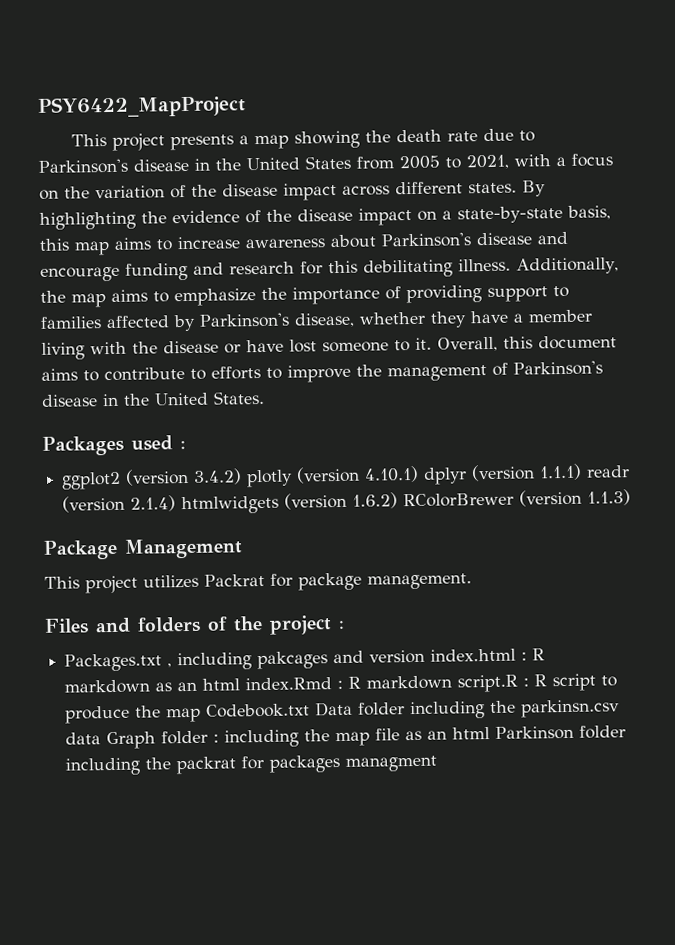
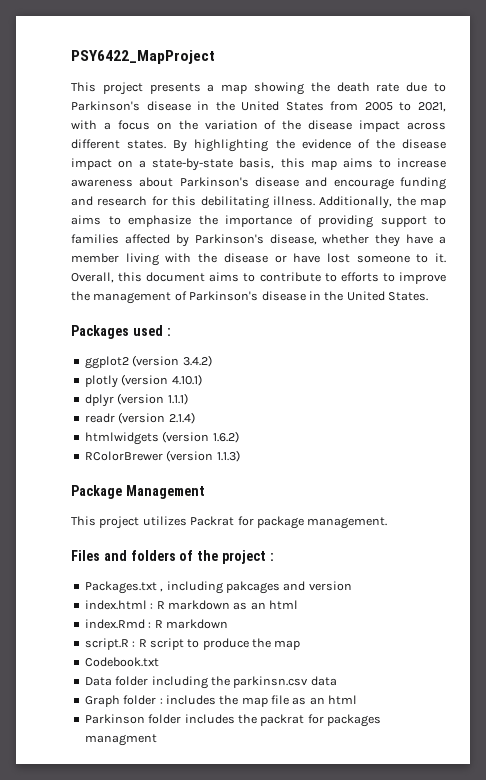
(243, 476) none -> (212, 361) //
(420, 474) none -> (202, 380) //
(583, 472) none -> (188, 399) //
(177, 503) none -> (195, 418) //
(399, 500) none -> (239, 437) //
(426, 656) none -> (352, 586) //
(241, 684) none -> (298, 605) //
(453, 682) none -> (228, 624) //
(202, 715) none -> (301, 645) //
(311, 710) none -> (159, 662) //
(102, 738) none -> (337, 681) //
[224,729,300,748] including -> [165,695,216,705] includes
(491, 733) none -> (358, 700) //
[65,757,141,776] including -> [184,714,235,724] includes

